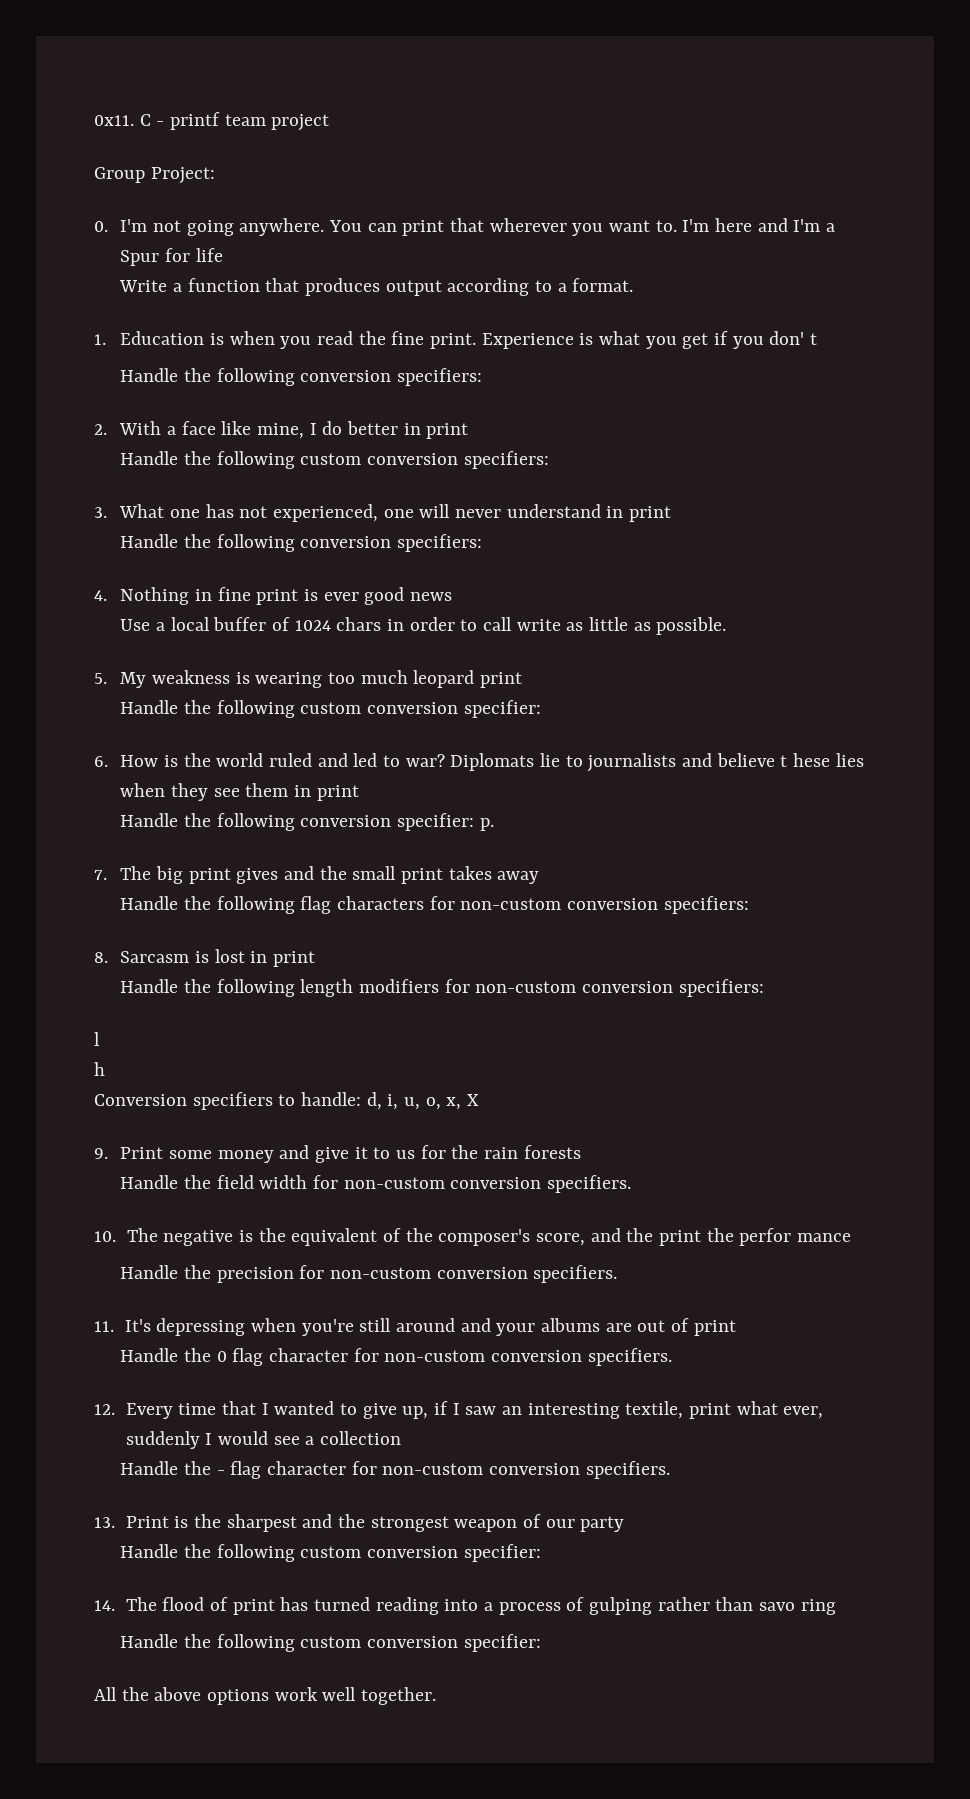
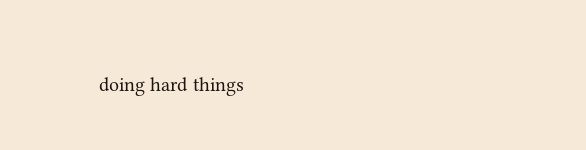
[94,112,330,131] [94,167,215,184] [94,218,835,236] [120,248,223,266] [119,278,634,296] [94,331,817,349] [120,368,482,386] [94,421,469,439] [120,451,549,469] [94,504,671,522] [120,534,482,552] [94,587,452,605] [120,617,727,635] [94,670,522,688] [120,700,541,718] [94,753,864,772] [120,783,359,801] [120,813,494,831] [94,866,540,884] [120,896,749,914] [94,949,315,967] [120,979,764,997] [94,1032,100,1046] [94,1062,105,1076] [94,1092,480,1110] [94,1145,581,1163] [120,1175,631,1193] [94,1228,851,1246] [120,1265,618,1283] [94,1318,736,1336] [120,1348,672,1366] [94,1401,824,1419] [125,1431,401,1449] [120,1461,670,1479] [94,1514,625,1532] [120,1544,541,1562] [94,1597,836,1615] [120,1634,541,1652] [94,1687,437,1705] 0x11. C - printf team project // Group Project: // 0. I'm not going anywhere. You can print that wherever you want to. I'm here and I'm a Spur for life // Write a function that produces output according to a format. // 1. Education is when you read the fine print. Experience is what you get if you don' t // Handle the following conversion specifiers: // 2. With a face like mine, I do better in print // Handle the following custom conversion specifiers: // 3. What one has not experienced, one will never understand in print // Handle the following conversion specifiers: // 4. Nothing in fine print is ever good news // Use a local buffer of 1024 chars in order to call write as little as possible. // 5. My weakness is wearing too much leopard print // Handle the following custom conversion specifier: // 6. How is the world ruled and led to war? Diplomats lie to journalists and believe t hese lies when they see them in print // Handle the following conversion specifier: p. // 7. The big print gives and the small print takes away // Handle the following flag characters for non-custom conversion specifiers: // 8. Sarcasm is lost in print // Handle the following length modifiers for non-custom conversion specifiers: // l // h // Conversion specifiers to handle: d, i, u, o, x, X // 9. Print some money and give it to us for the rain forests // Handle the field width for non-custom conversion specifiers. // 10. The negative is the equivalent of the composer's score, and the print the perfor mance // Handle the precision for non-custom conversion specifiers. // 11. It's depressing when you're still around and your albums are out of print // Handle the 0 flag character for non-custom conversion specifiers. // 12. Every time that I wanted to give up, if I saw an interesting textile, print what ever, suddenly I would see a collection // Handle the - flag character for non-custom conversion specifiers. // 13. Print is the sharpest and the strongest weapon of our party // Handle the following custom conversion specifier: // 14. The flood of print has turned reading into a process of gulping rather than savo ring // Handle the following custom conversion specifier: // All the above options work well together. -> [99,77,244,96] doing hard things

